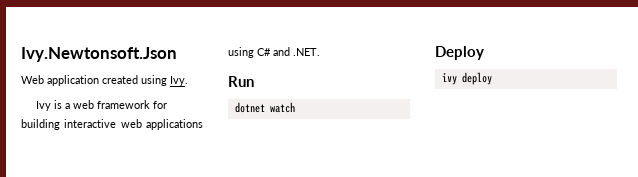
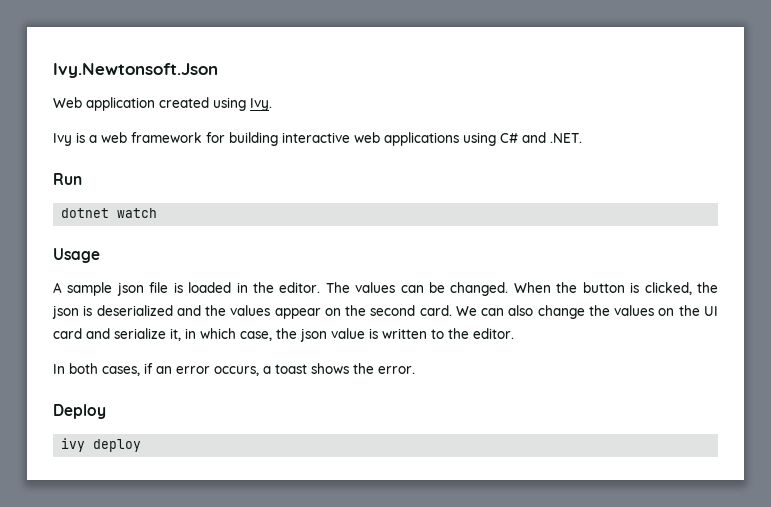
(295, 107) none -> [53,248,100,263] [53,282,719,296] [52,305,718,319] [53,328,514,342] [53,363,415,376] // Usage // A sample json file is loaded in the editor. The values can be changed. When the button is clicked, the json is deserialized and the values appear on the second card. We can also change the values on the UI card and serialize it, in which case, the json value is written to the editor. // In both cases, if an error occurs, a toast shows the error.

